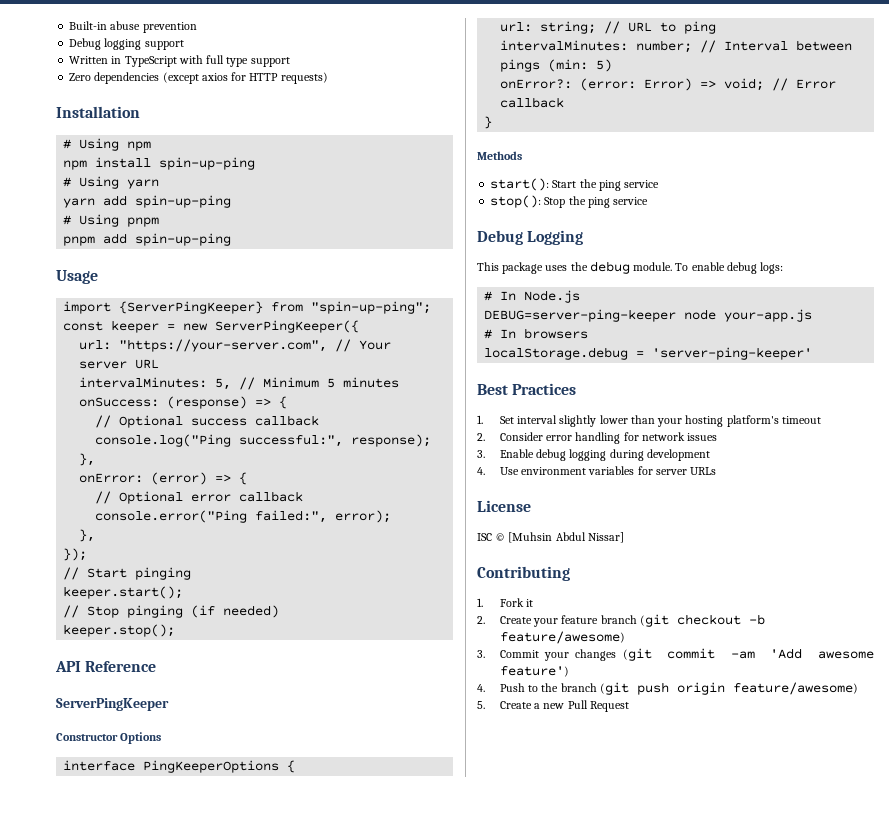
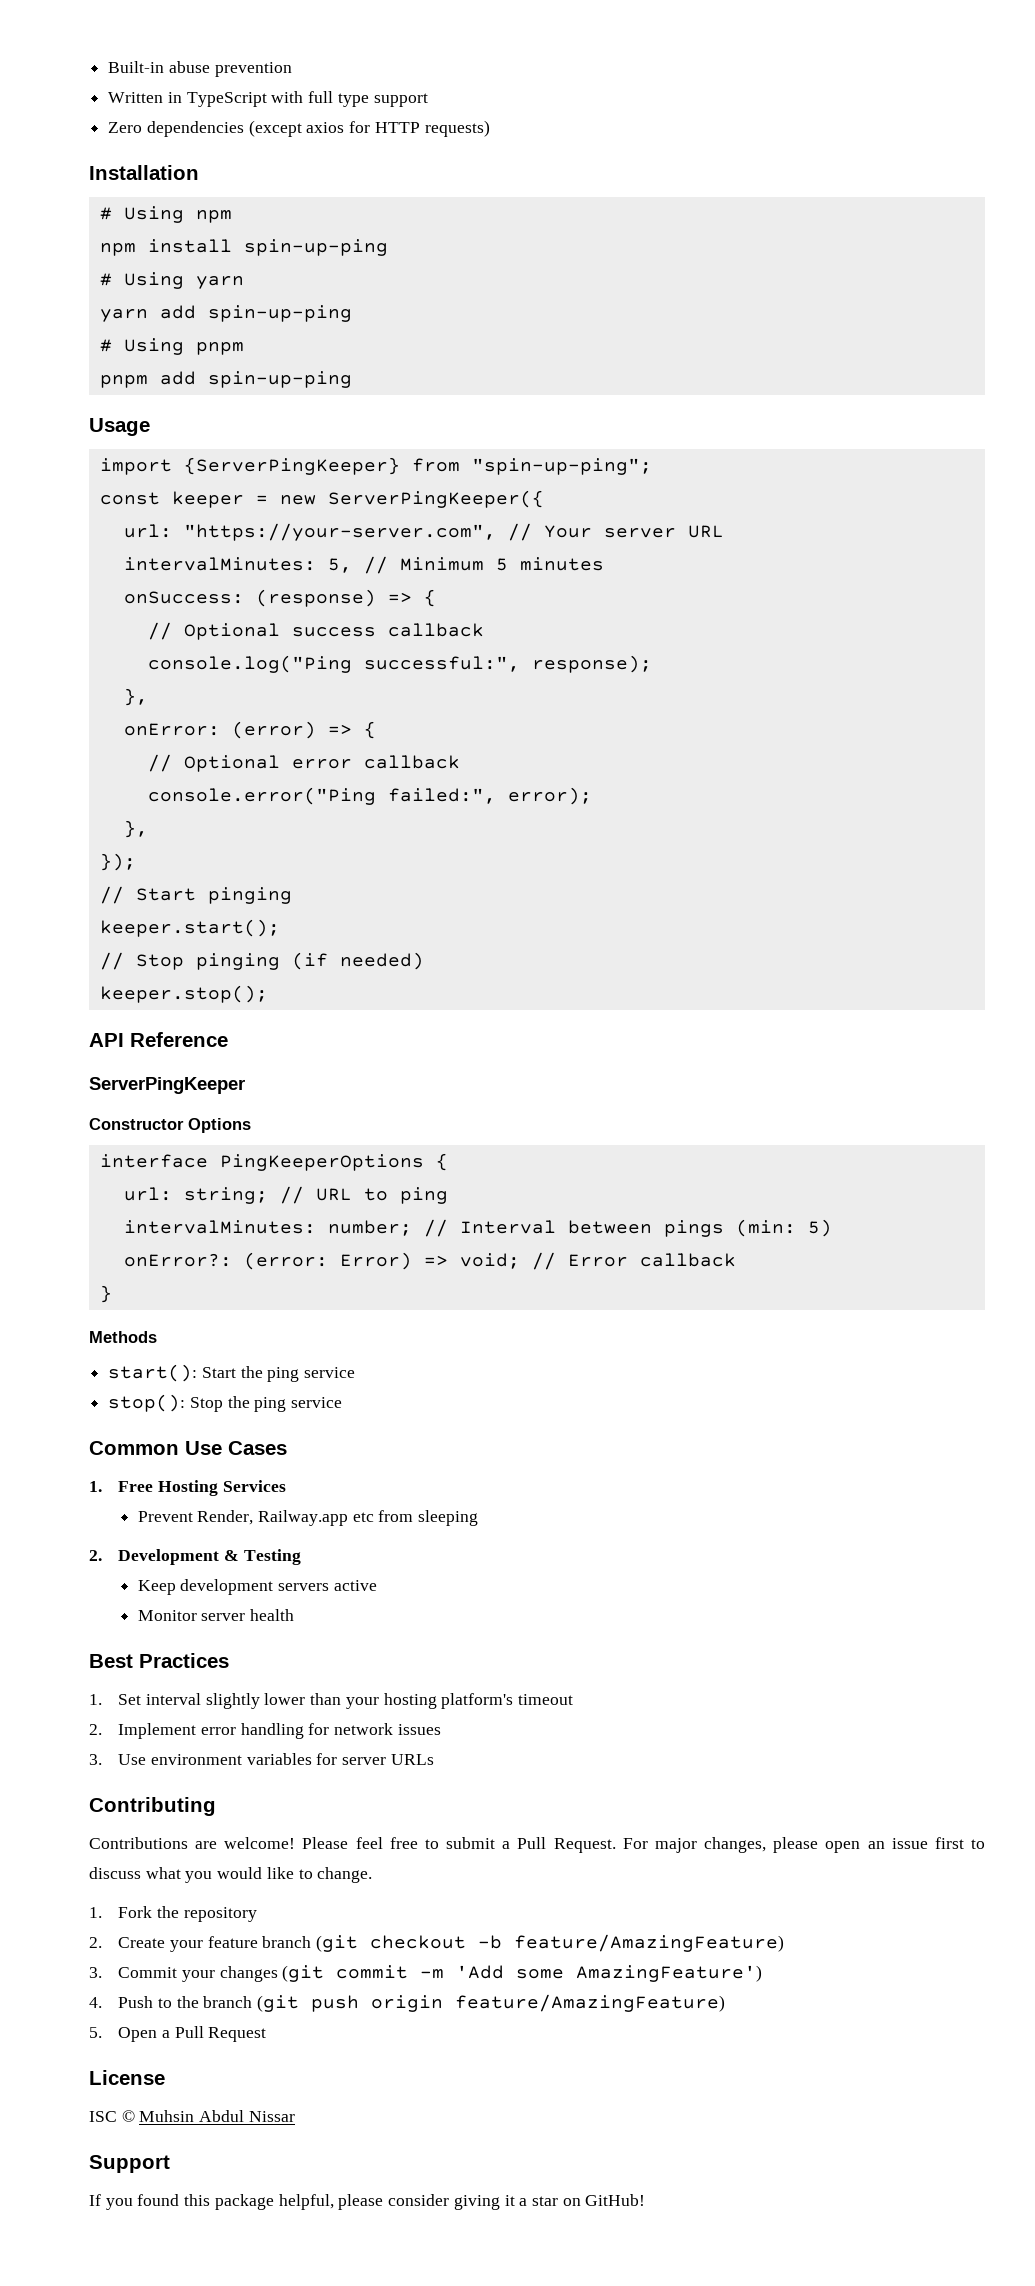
[69,38,184,50] // Debug logging support -> (292, 69) none
[477,230,584,245] [477,261,784,274] [484,290,581,303] [484,309,813,322] [484,328,589,339] [484,347,813,360] Debug Logging // This package uses the debug module. To enable debug logs: // # In Node.js // DEBUG=server-ping-keeper node your-app.js // # In browsers // localStorage.debug = 'server-ping-keeper' -> [89,1441,287,1455] [89,1480,286,1496] [137,1510,479,1526] [89,1549,301,1565] [137,1579,377,1595] [137,1609,294,1621] Common Use Cases // 1. Free Hosting Services // Prevent Render, Railway.app etc from sleeping // 2. Development & Testing // Keep development servers active // Monitor server health
[499,432,543,441] Consider -> [118,1723,197,1739] Implement
[499,449,710,461] [477,467,485,475] Enable debug logging during development // 4. -> (102, 1759) none
[477,500,531,512] [477,532,624,543] [477,566,570,581] License // ISC © [Muhsin Abdul Nissar] // Contributing -> [89,1797,216,1816] [89,1837,985,1853] [89,1867,373,1883] Contributing // Contributions are welcome! Please feel free to submit a Pull Request. For major changes, please open an issue first to discuss what you would like to change.
[526,599,534,607] it -> [156,1906,257,1922] the repository
[499,631,625,644] feature/awesome) -> [514,1934,785,1952] feature/AmazingFeature)
[730,648,874,659] [499,666,569,677] -am 'Add awesome feature') -> [420,1965,763,1982] -m 'Add some AmazingFeature')
[732,682,858,695] feature/awesome) -> [455,1994,726,2012] feature/AmazingFeature)
[499,701,565,709] Create a new -> [118,2027,170,2042] Open a
(629, 706) none -> [89,2070,165,2085] [89,2110,295,2122] [89,2155,170,2173] [89,2194,646,2210] // License // ISC © Muhsin Abdul Nissar // Support // If you found this package helpful, please consider giving it a star on GitHub!

